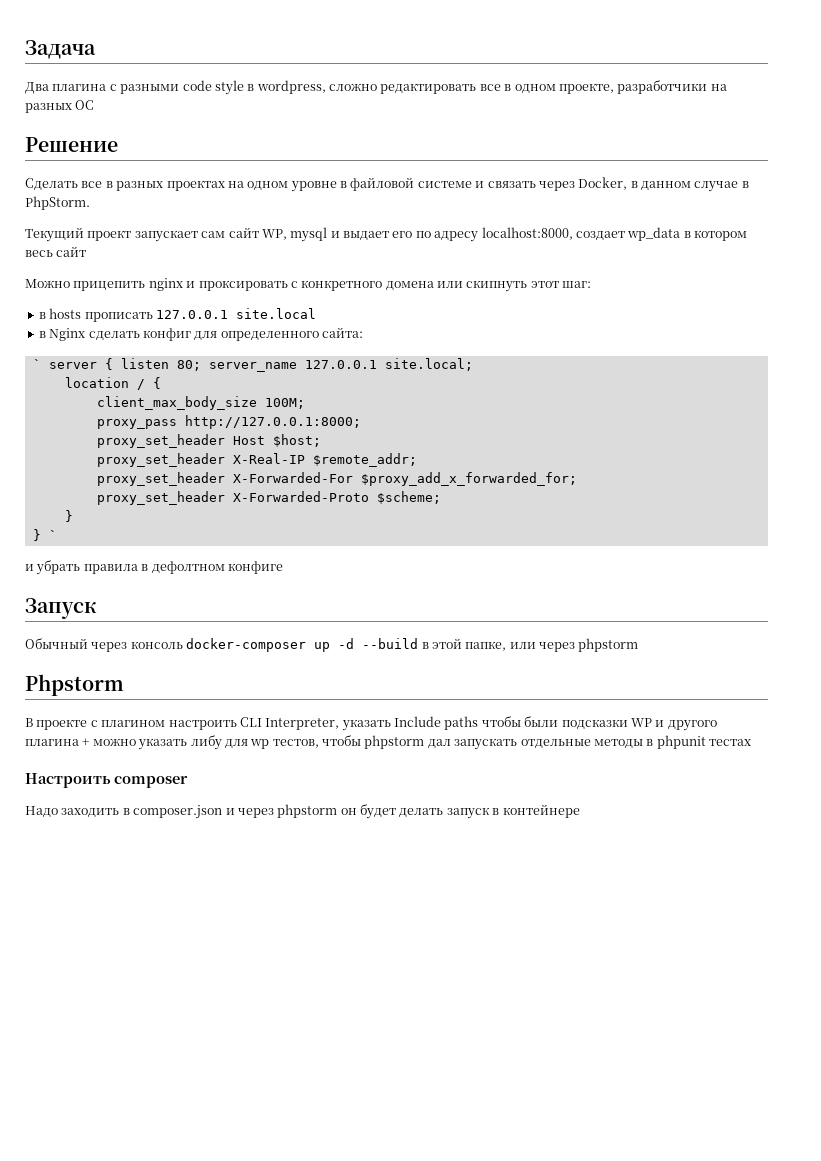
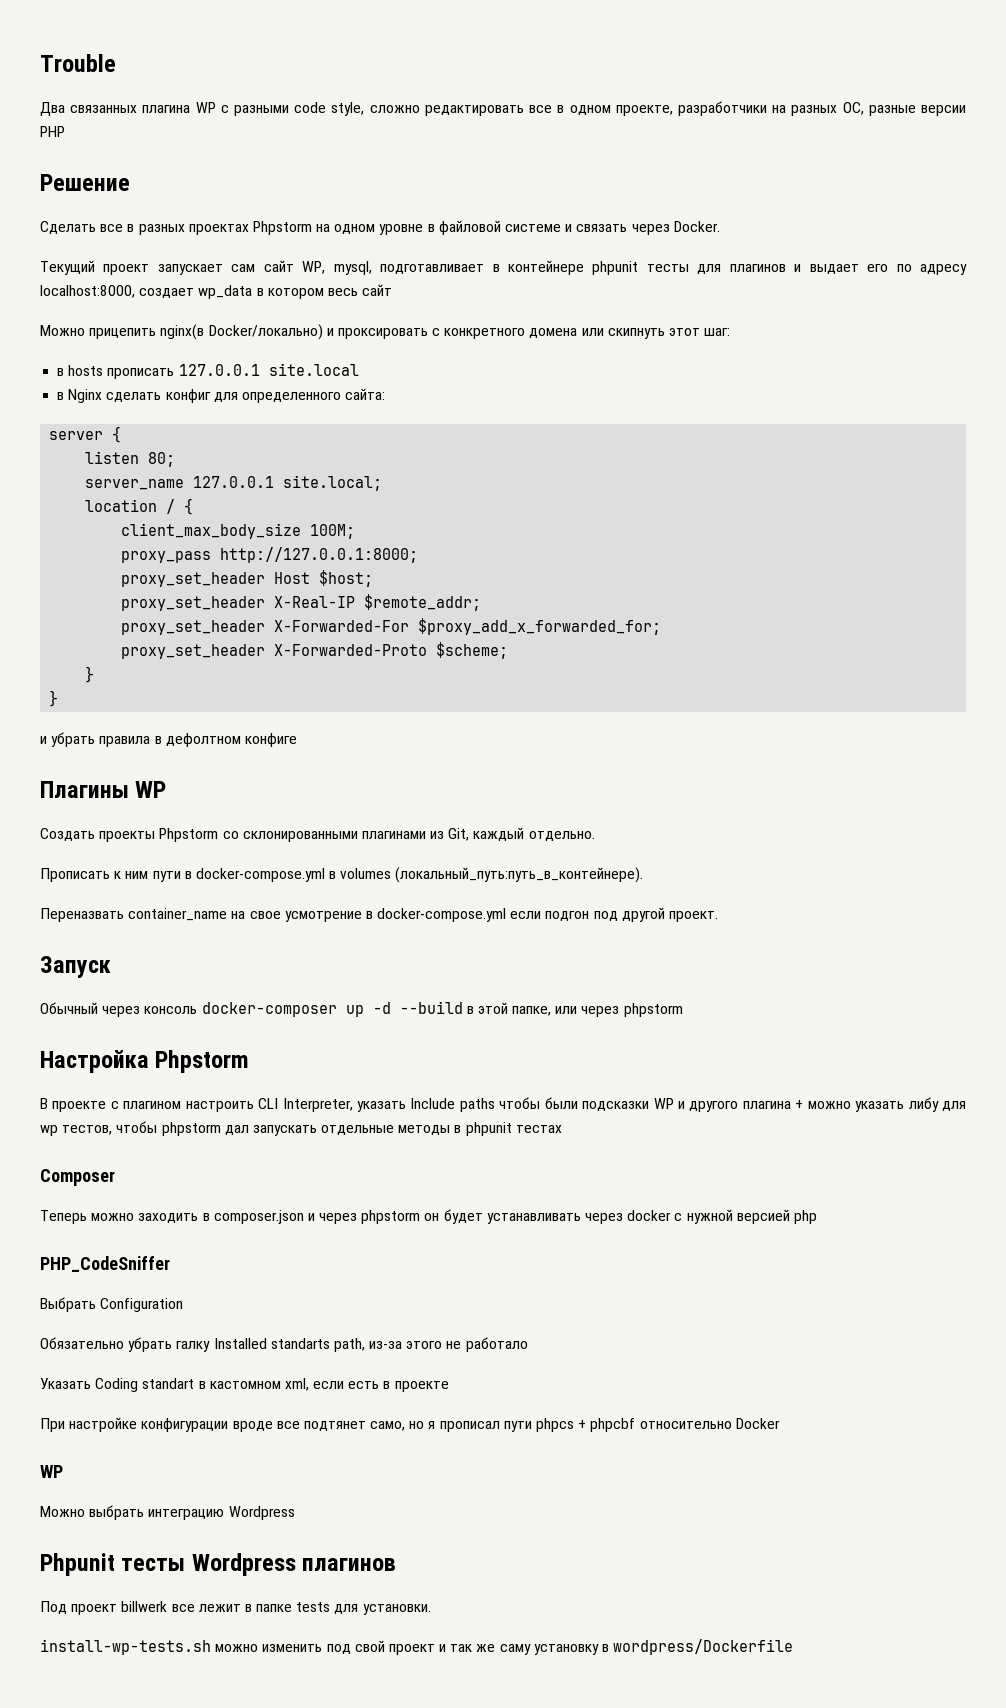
[25,40,96,59] Задача -> [40,54,116,72] Trouble
[52,80,326,95] плагина с разными code style в wordpress, -> [70,102,365,116] связанных плагина WP с разными code style,
[75,100,95,110] OC -> [842,102,967,116] [40,126,65,137] OC, разные версии PHP
(225, 185) none -> [252,221,312,235] Phpstorm
[578,177,749,192] [25,196,90,210] Docker, в данном случае в PhpStorm. -> [673,221,720,232] Docker.
[290,227,328,242] mysql -> [333,260,786,275] mysql, подготавливает в контейнере phpunit тесты для плагинов
[148,278,183,291] nginx -> [160,324,323,340] nginx(в Docker/локально)
[32,359,41,369] ` -> (386, 394) none
(113, 364) none -> (122, 434) //
(201, 365) none -> (176, 459) //
[48,530,57,540] ` -> (59, 698) none
(283, 567) none -> [40,781,167,798] [40,827,595,842] [40,867,644,883] [40,907,719,922] // Плагины WP // Создать проекты Phpstorm со склонированными плагинами из Git, каждый отдельно. // Прописать к ним пути в docker-compose.yml в volumes (локальный_путь:путь_в_контейнере). // Переназвать container_name на свое усмотрение в docker-compose.yml если подгон под другой проект.
(639, 645) none -> [40,1050,149,1073] Настройка
[25,773,188,788] [25,806,58,818] Настроить composer // Надо -> [40,1169,115,1186] [40,1210,135,1224] Composer // Теперь можно
[399,804,580,819] делать запуск в контейнере -> [486,1209,817,1224] [40,1256,170,1272] [40,1297,184,1312] [40,1337,528,1352] [40,1378,449,1392] [40,1417,780,1432] [40,1465,63,1478] [40,1505,295,1520] [40,1553,397,1576] [40,1601,431,1615] [40,1639,794,1655] устанавливать через docker с нужной версией php // PHP_CodeSniffer // Выбрать Configuration // Обязательно убрать галку Installed standarts path, из-за этого не работало // Указать Coding standart в кастомном xml, если есть в проекте // При настройке конфигурации вроде все подтянет само, но я прописал пути phpcs + phpcbf относительно Docker // WP // Можно выбрать интеграцию Wordpress // Phpunit тесты Wordpress плагинов // Под проект billwerk все лежит в папке tests для установки. // install-wp-tests.sh можно изменить под свой проект и так же саму установку в wordpress/Dockerfile

